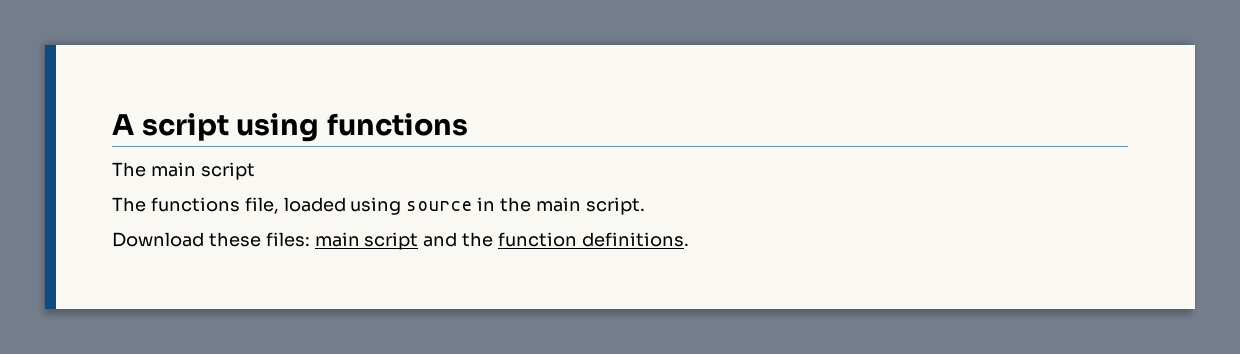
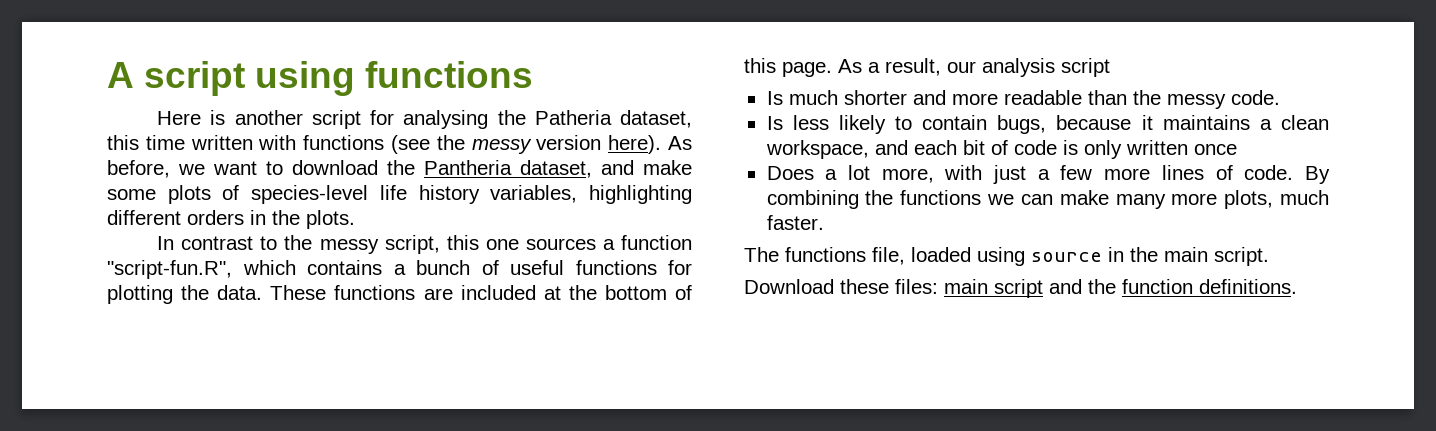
[112,162,255,180] The main script -> [157,110,692,129] [107,135,692,154] [107,160,692,178] [107,185,692,204] [107,210,355,229] [157,235,693,254] [107,260,692,279] [107,285,693,304] [744,58,1110,77] [766,90,1280,109] [766,115,1329,134] [765,140,1237,159] [766,165,1330,184] [766,190,1329,209] [766,215,824,230] Here is another script for analysing the Patheria dataset, this time written with functions (see the messy version here). As before, we want to download the Pantheria dataset, and make some plots of species-level life history variables, highlighting different orders in the plots. // In contrast to the messy script, this one sources a function "script-fun.R", which contains a bunch of useful functions for plotting the data. These functions are included at the bottom of this page. As a result, our analysis script // Is much shorter and more readable than the messy code. // Is less likely to contain bugs, because it maintains a clean workspace, and each bit of code is only written once // Does a lot more, with just a few more lines of code. By combining the functions we can make many more plots, much faster.

